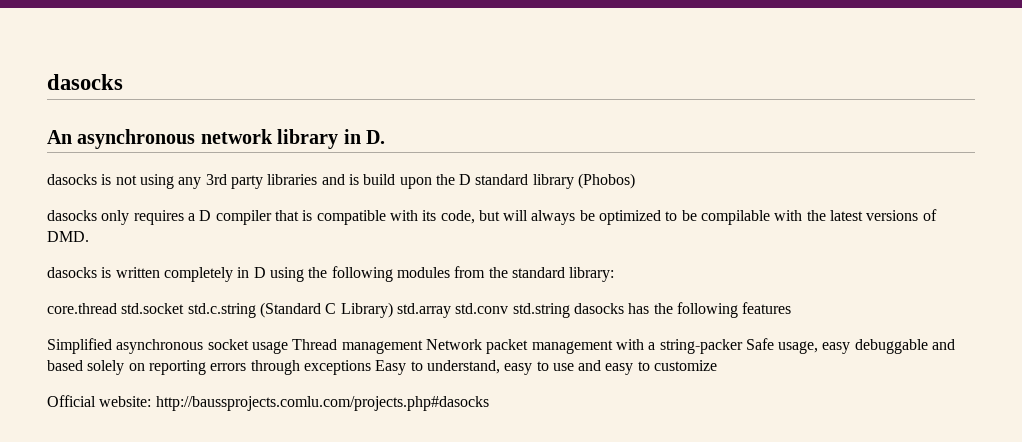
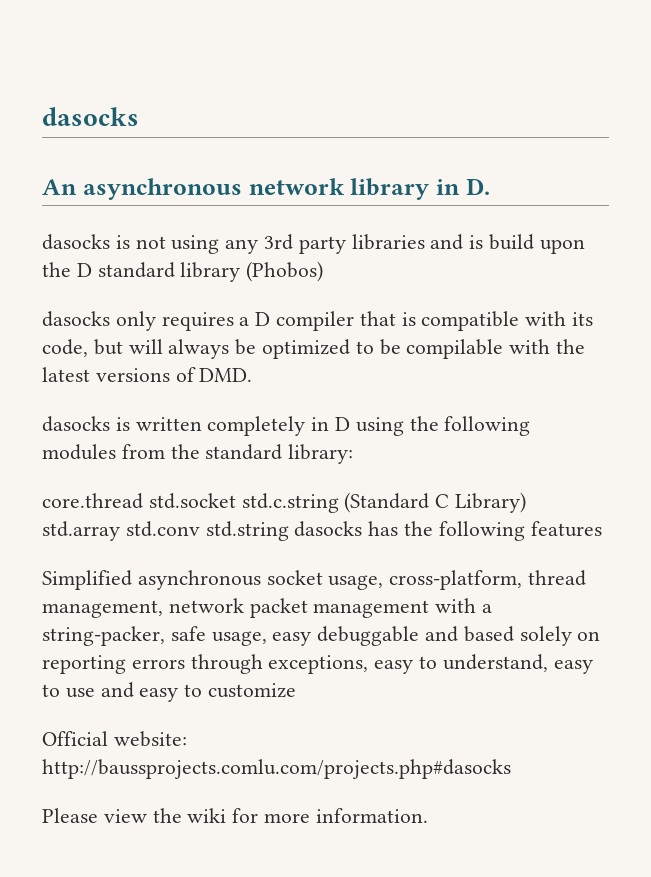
[251,339,482,354] usage Thread management Network -> [328,570,587,590] [42,598,244,618] usage, cross-platform, thread management, network
[659,338,774,354] string-packer Safe -> [42,626,206,646] string-packer, safe
[303,360,407,375] exceptions Easy -> [268,655,414,674] exceptions, easy
(489, 403) none -> [42,808,428,823] // Please view the wiki for more information.

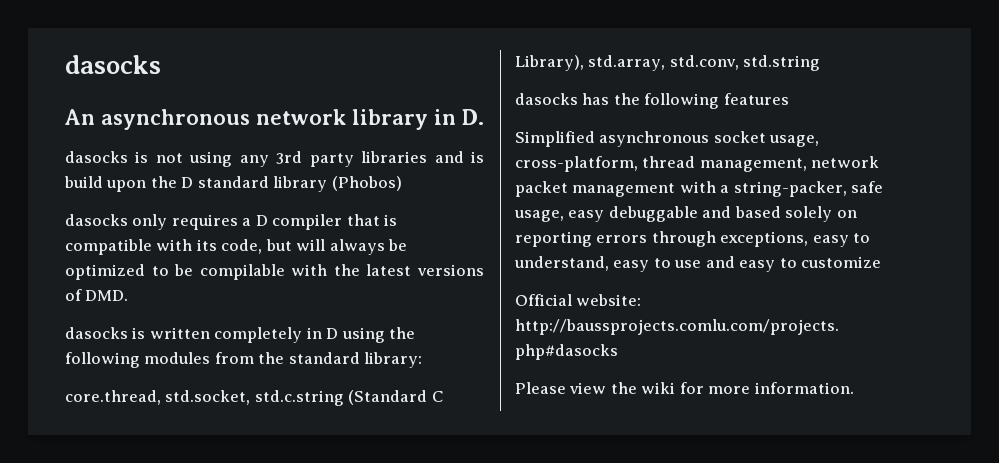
[42,493,236,509] core.thread std.socket -> [65,390,251,405] core.thread, std.socket,
[455,492,527,513] [42,521,200,541] Library) std.array std.conv -> [515,55,739,71] Library), std.array, std.conv,
(289, 531) none -> (821, 63) //

